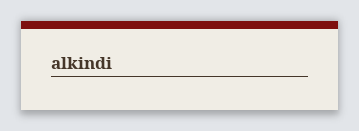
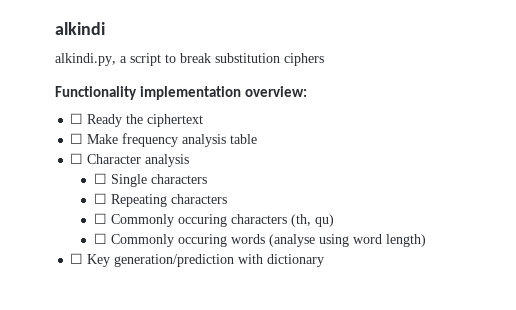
(112, 63) none -> [55,53,324,66] [55,86,308,100] [70,113,204,127] [70,133,258,147] [70,153,190,167] [93,173,207,187] [93,193,227,207] [93,213,334,227] [93,233,426,247] [70,253,325,267] // alkindi.py, a script to break substitution ciphers // Functionality implementation overview: // ☐ Ready the ciphertext // ☐ Make frequency analysis table // ☐ Character analysis // ☐ Single characters // ☐ Repeating characters // ☐ Commonly occuring characters (th, qu) // ☐ Commonly occuring words (analyse using word length) // ☐ Key generation/prediction with dictionary

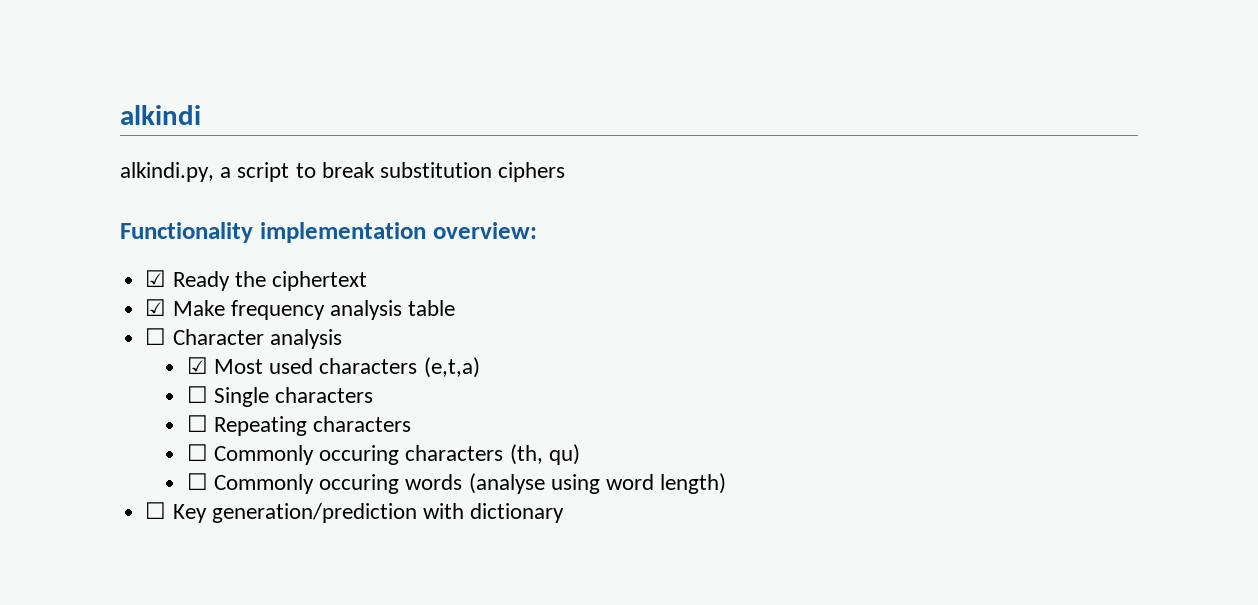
[70,113,84,124] ☐ -> [145,270,167,287] ☑
[70,133,84,144] ☐ -> [145,299,167,316] ☑
(190, 160) none -> [186,357,480,378] // ☑ Most used characters (e,t,a)

